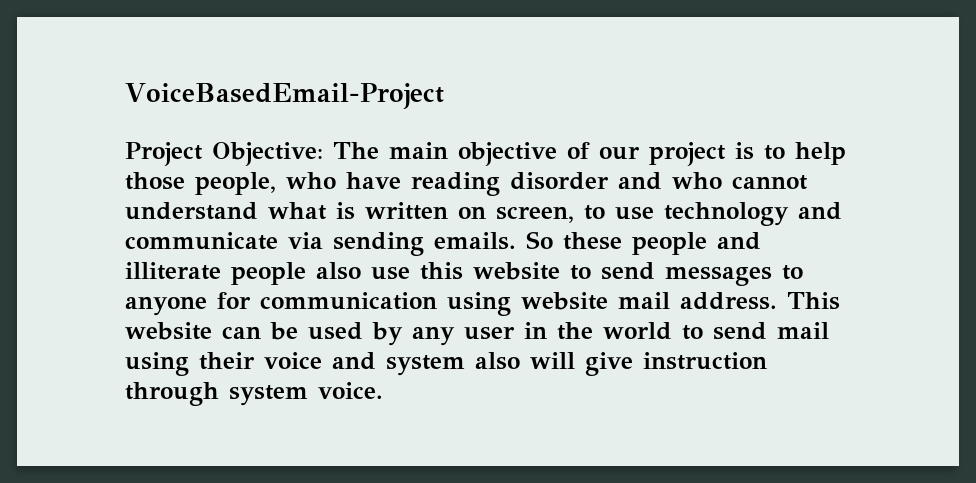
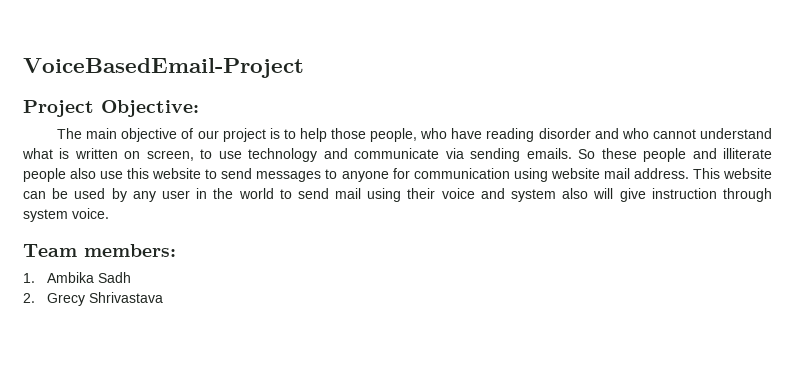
(323, 154) none -> (199, 108) //
(383, 390) none -> [23,244,176,257] [23,272,131,283] [23,292,163,306] // Team members: // 1. Ambika Sadh // 2. Grecy Shrivastava

